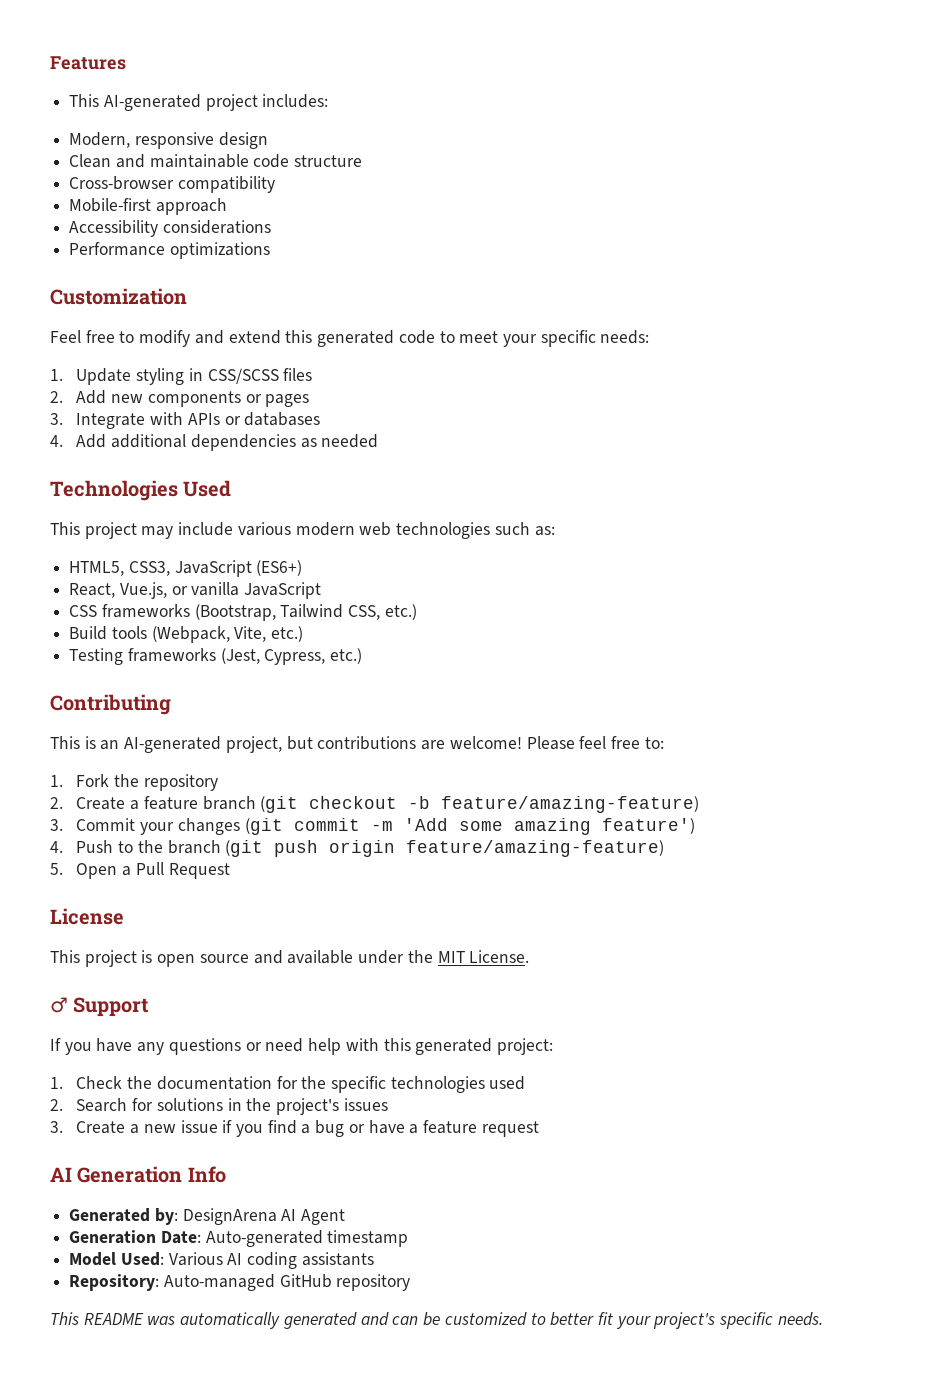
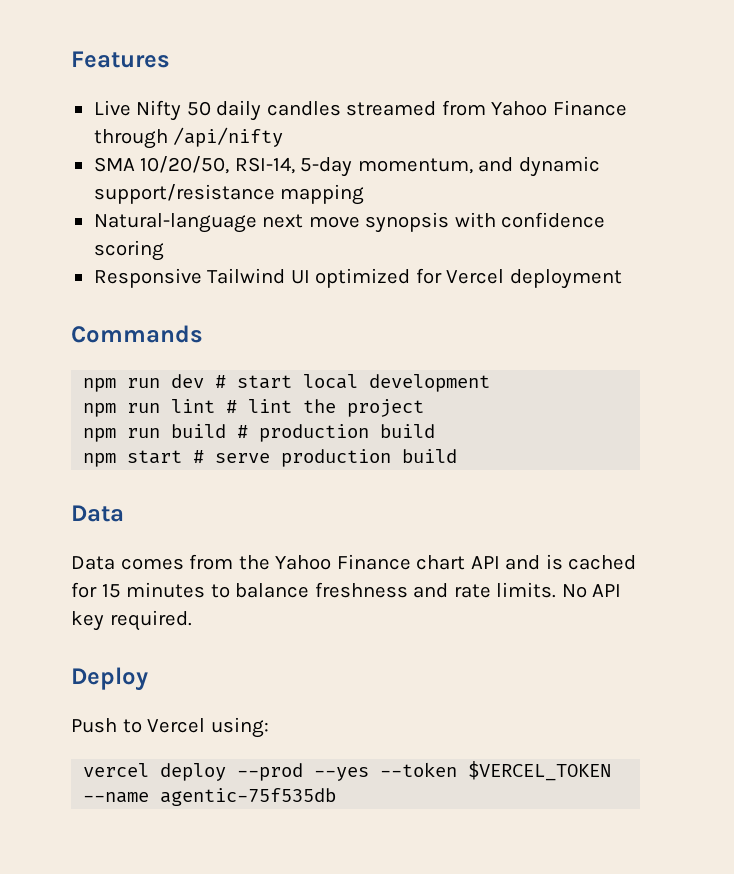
[69,94,329,111] [69,132,268,149] [69,154,363,168] [69,176,275,193] [69,198,227,215] [69,220,271,237] [69,242,270,259] [50,288,187,305] [50,330,650,347] [50,368,313,385] [50,390,310,407] [50,412,321,429] [50,434,379,451] [50,480,232,501] [50,522,555,539] [69,560,303,577] [69,582,322,599] [69,604,417,621] [69,626,304,643] [69,648,363,665] [50,694,171,715] [50,736,664,753] [50,774,218,791] [50,796,700,813] [50,818,695,835] [50,840,665,857] [50,862,230,879] [50,908,124,925] [50,950,530,967] [50,997,149,1017] [50,1038,553,1055] [50,1076,526,1093] [50,1098,388,1115] [50,1120,539,1137] [50,1166,226,1183] [69,1208,346,1225] [69,1230,409,1247] [69,1252,374,1269] [69,1274,411,1291] [50,1312,823,1329] This AI-generated project includes: // Modern, responsive design // Clean and maintainable code structure // Cross-browser compatibility // Mobile-first approach // Accessibility considerations // Performance optimizations // Customization // Feel free to modify and extend this generated code to meet your specific needs: // 1. Update styling in CSS/SCSS files // 2. Add new components or pages // 3. Integrate with APIs or databases // 4. Add additional dependencies as needed // Technologies Used // This project may include various modern web technologies such as: // HTML5, CSS3, JavaScript (ES6+) // React, Vue.js, or vanilla JavaScript // CSS frameworks (Bootstrap, Tailwind CSS, etc.) // Build tools (Webpack, Vite, etc.) // Testing frameworks (Jest, Cypress, etc.) // Contributing // This is an AI-generated project, but contributions are welcome! Please feel free to: // 1. Fork the repository // 2. Create a feature branch (git checkout -b feature/amazing-feature) // 3. Commit your changes (git commit -m 'Add some amazing feature') // 4. Push to the branch (git push origin feature/amazing-feature) // 5. Open a Pull Request // License // This project is open source and available under the MIT License. // ♂ Support // If you have any questions or need help with this generated project: // 1. Check the documentation for the specific technologies used // 2. Search for solutions in the project's issues // 3. Create a new issue if you find a bug or have a feature request // AI Generation Info // Generated by: DesignArena AI Agent // Generation Date: Auto-generated timestamp // Model Used: Various AI coding assistants // Repository: Auto-managed GitHub repository // This README was automatically generated and can be customized to better fit your project's specific needs. -> [93,100,627,121] [93,127,284,149] [93,156,600,177] [93,184,365,205] [93,212,606,233] [93,240,164,261] [93,268,622,289] [71,325,203,343] [83,374,491,392] [83,399,425,417] [83,424,436,442] [83,449,458,467] [71,505,124,522] [71,554,637,570] [71,582,622,598] [71,610,192,631] [71,667,148,691] [71,717,269,738] [83,761,612,781] [83,788,337,806] Live Nifty 50 daily candles streamed from Yahoo Finance through /api/nifty // SMA 10/20/50, RSI-14, 5-day momentum, and dynamic support/resistance mapping // Natural-language next move synopsis with confidence scoring // Responsive Tailwind UI optimized for Vercel deployment // Commands // npm run dev # start local development // npm run lint # lint the project // npm run build # production build // npm start # serve production build // Data // Data comes from the Yahoo Finance chart API and is cached for 15 minutes to balance freshness and rate limits. No API key required. // Deploy // Push to Vercel using: // vercel deploy --prod --yes --token $VERCEL_TOKEN --name agentic-75f535db

